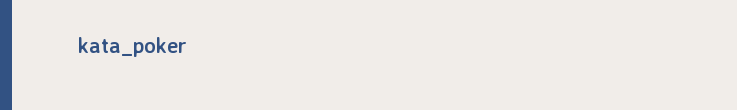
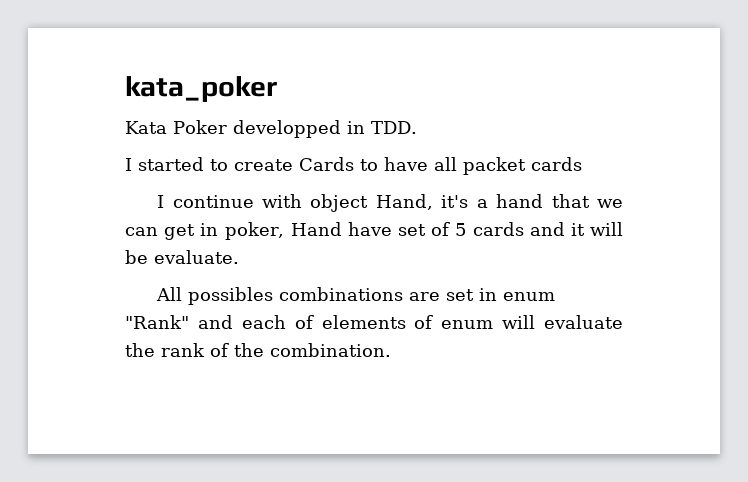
(187, 47) none -> [125,120,417,138] [125,157,582,175] [157,194,623,212] [125,222,623,240] [125,250,239,264] [156,287,556,305] [125,315,623,329] [125,343,391,357] // Kata Poker developped in TDD. // I started to create Cards to have all packet cards // I continue with object Hand, it's a hand that we can get in poker, Hand have set of 5 cards and it will be evaluate. // All possibles combinations are set in enum "Rank" and each of elements of enum will evaluate the rank of the combination.

